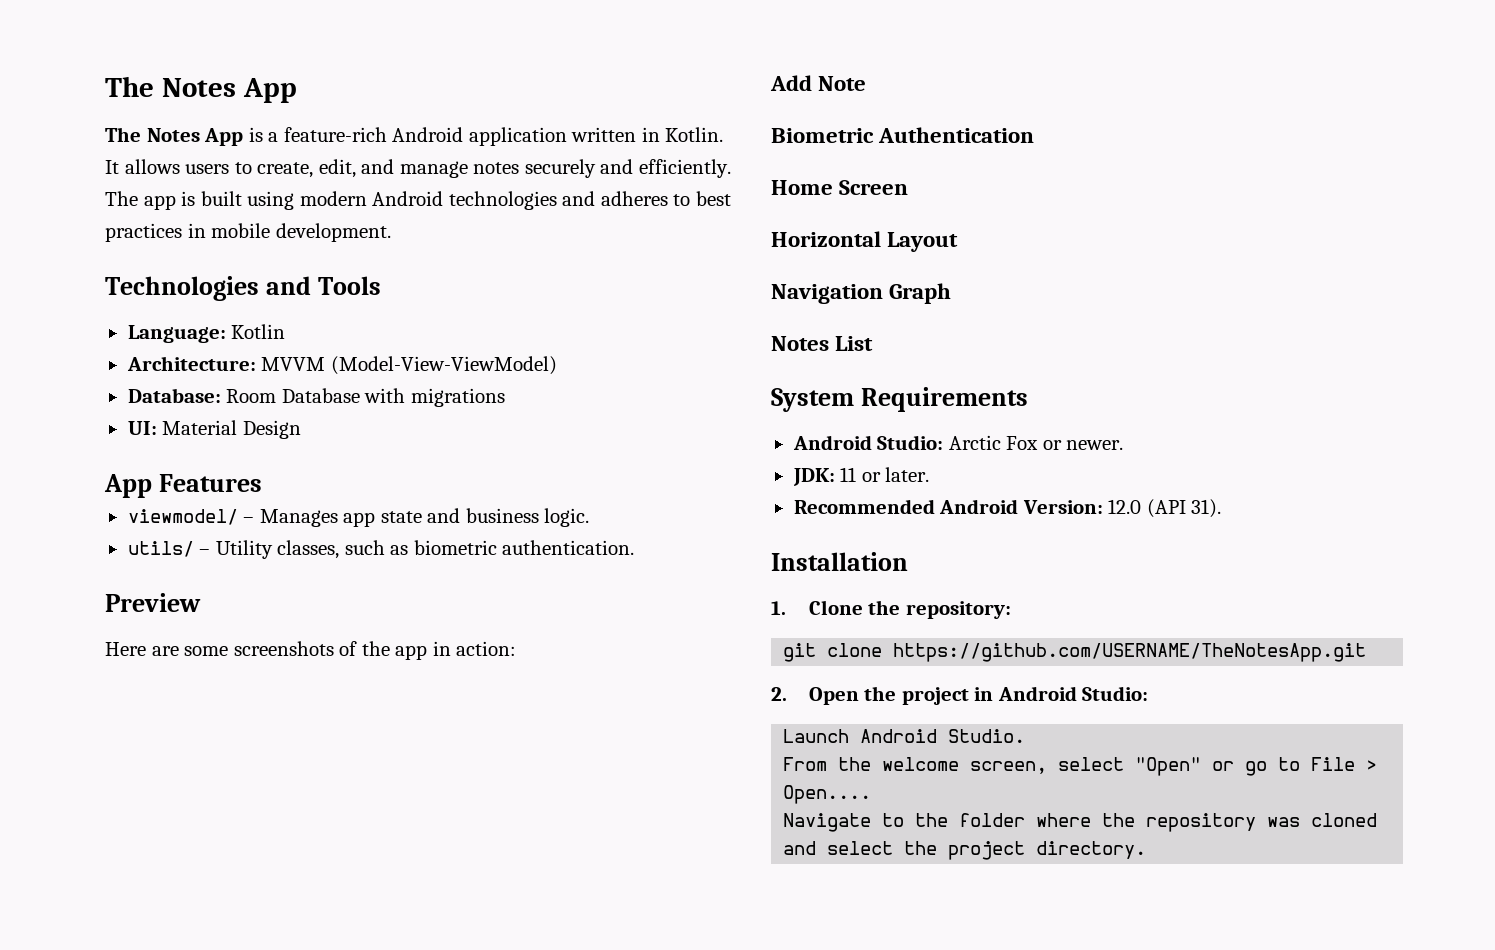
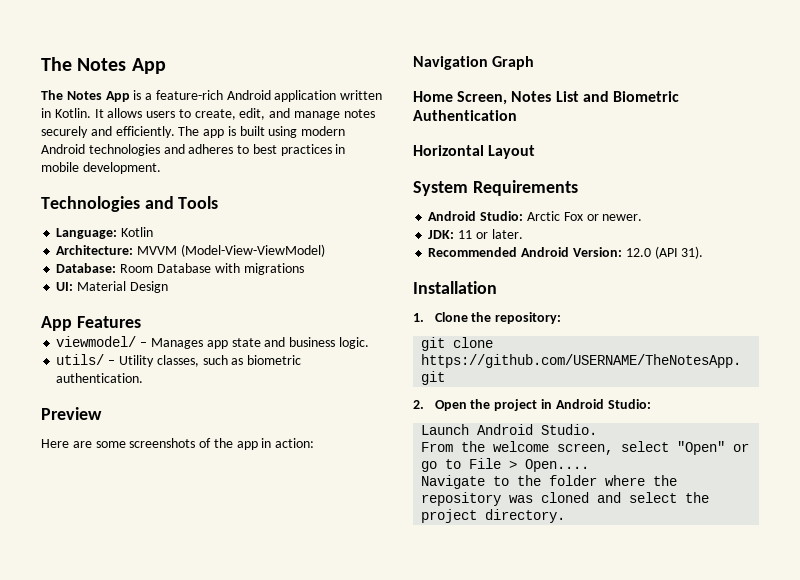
[770,75,867,91] Add Note // -> [413,56,535,70] [413,91,609,105] Navigation Graph // Home Screen, Notes List and
[771,180,909,195] // Home Screen -> (517, 115) none
[771,283,952,304] [771,336,874,351] // Navigation Graph // Notes List -> (536, 152) none

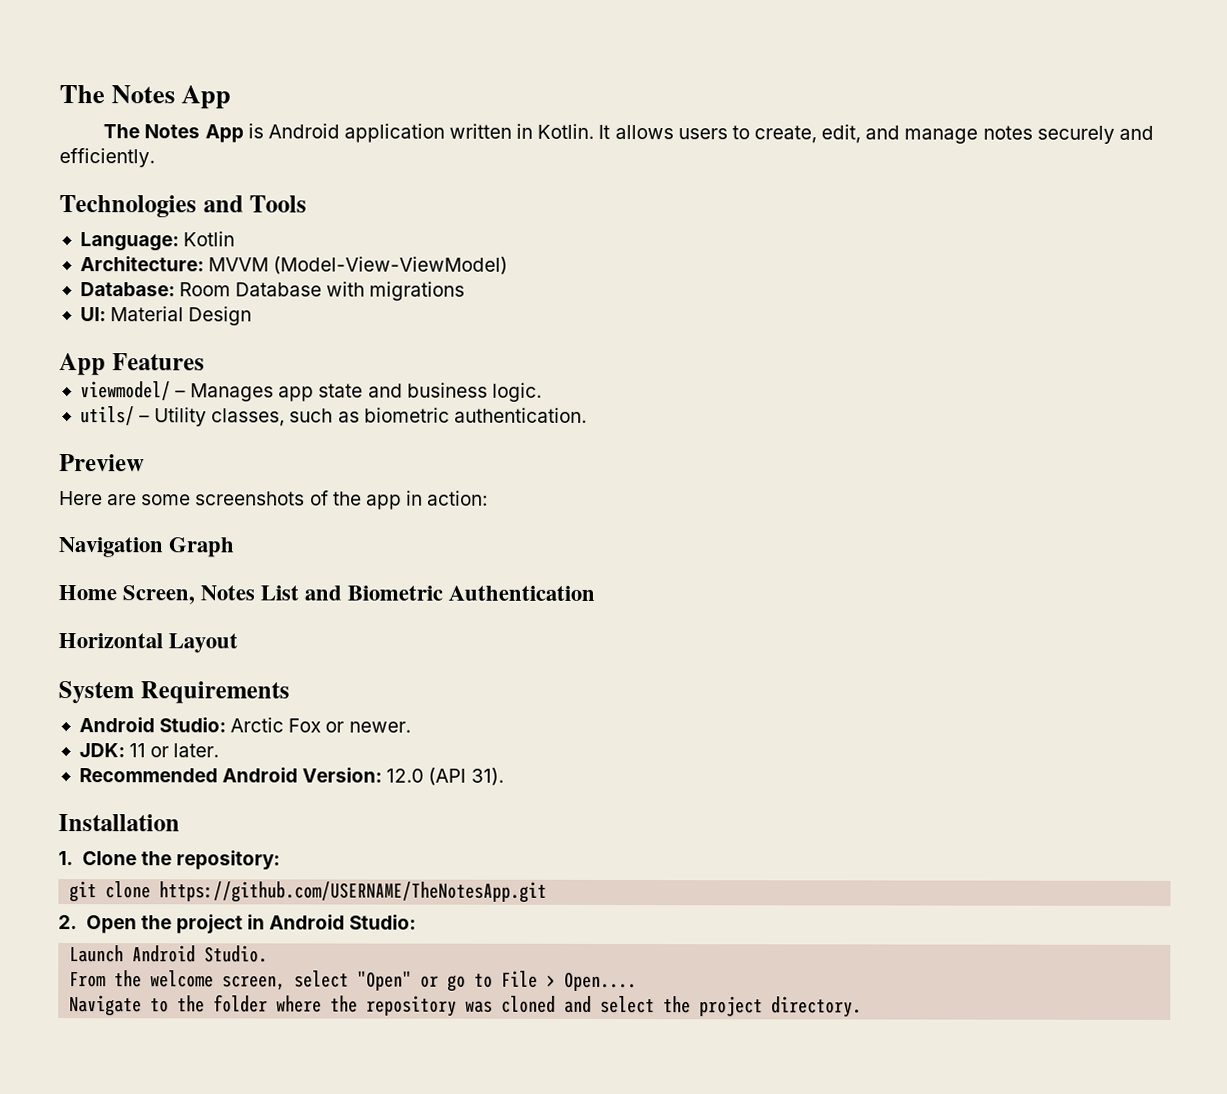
[145,90,223,100] a feature-rich -> (264, 131) none
[178,126,346,138] [41,144,346,156] [41,162,161,174] The app is built using modern Android technologies and adheres to best practices in mobile development. -> (155, 158) none

